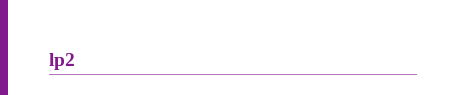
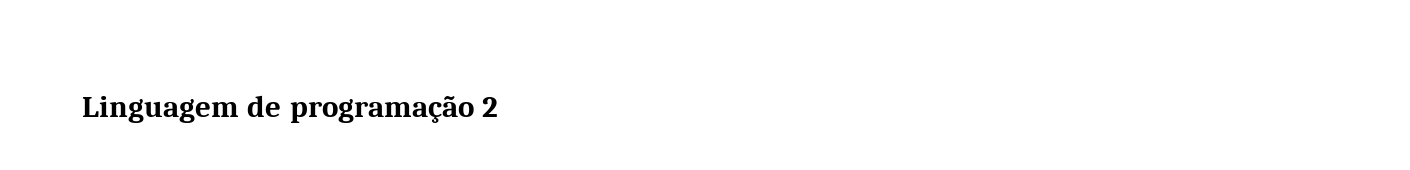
[49,53,75,70] lp2 -> [82,95,499,123] Linguagem de programação 2

